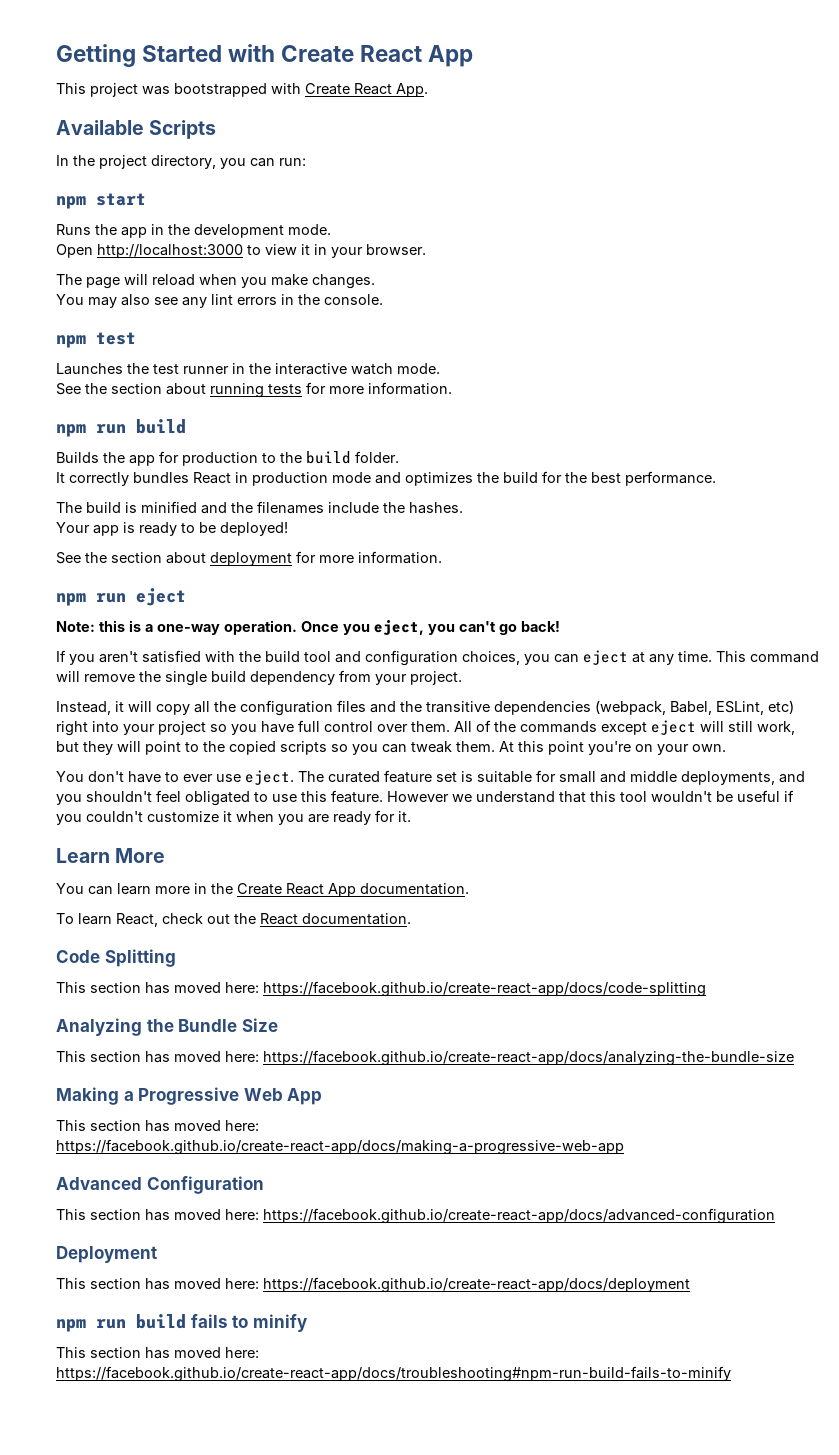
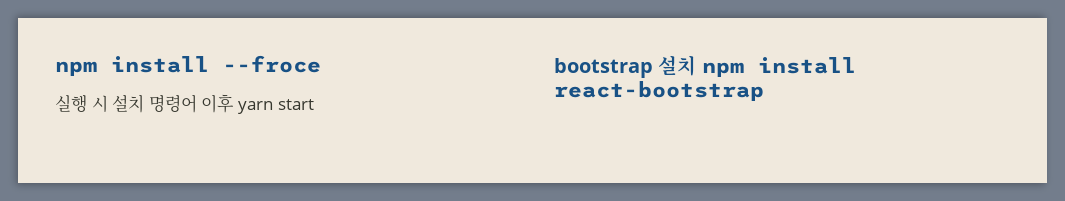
[56,44,474,67] [56,83,428,97] [56,120,217,139] [56,155,306,169] [56,193,146,209] [56,224,331,238] [56,244,426,258] [56,274,375,289] [56,294,383,308] [56,332,136,348] [56,363,440,375] [56,382,452,398] [56,419,186,437] [56,451,399,466] [56,471,716,486] [56,501,463,514] [56,522,288,536] [56,551,442,566] [56,588,186,606] [56,620,560,635] [56,650,819,666] [56,670,462,686] [56,700,794,716] [56,720,795,736] [56,741,726,755] [56,770,805,785] [56,790,794,806] [56,810,411,825] [56,848,166,863] [56,883,469,897] [56,913,411,927] [56,949,176,967] [56,981,706,997] [56,1018,278,1036] [56,1050,794,1066] [56,1087,323,1105] [56,1120,259,1132] [56,1139,624,1155] [56,1176,264,1194] [56,1208,775,1224] [56,1246,157,1263] [56,1277,690,1293] [56,1314,307,1332] [56,1347,259,1359] [56,1366,731,1382] Getting Started with Create React App // This project was bootstrapped with Create React App. // Available Scripts // In the project directory, you can run: // npm start // Runs the app in the development mode. // Open http://localhost:3000 to view it in your browser. // The page will reload when you make changes. // You may also see any lint errors in the console. // npm test // Launches the test runner in the interactive watch mode. // See the section about running tests for more information. // npm run build // Builds the app for production to the build folder. // It correctly bundles React in production mode and optimizes the build for the best performance. // The build is minified and the filenames include the hashes. // Your app is ready to be deployed! // See the section about deployment for more information. // npm run eject // Note: this is a one-way operation. Once you eject, you can't go back! // If you aren't satisfied with the build tool and configuration choices, you can eject at any time. This command will remove the single build dependency from your project. // Instead, it will copy all the configuration files and the transitive dependencies (webpack, Babel, ESLint, etc) right into your project so you have full control over them. All of the commands except eject will still work, but they will point to the copied scripts so you can tweak them. At this point you're on your own. // You don't have to ever use eject. The curated feature set is suitable for small and middle deployments, and you shouldn't feel obligated to use this feature. However we understand that this tool wouldn't be useful if you couldn't customize it when you are ready for it. // Learn More // You can learn more in the Create React App documentation. // To learn React, check out the React documentation. // Code Splitting // This section has moved here: https://facebook.github.io/create-react-app/docs/code-splitting // Analyzing the Bundle Size // This section has moved here: https://facebook.github.io/create-react-app/docs/analyzing-the-bundle-size // Making a Progressive Web App // This section has moved here: https://facebook.github.io/create-react-app/docs/making-a-progressive-web-app // Advanced Configuration // This section has moved here: https://facebook.github.io/create-react-app/docs/advanced-configuration // Deployment // This section has moved here: https://facebook.github.io/create-react-app/docs/deployment // npm run build fails to minify // This section has moved here: https://facebook.github.io/create-react-app/docs/troubleshooting#npm-run-build-fails-to-minify -> [55,55,321,76] [55,94,314,114] [554,55,856,78] [554,81,764,101] npm install --froce // 실행 시 설치 명령어 이후 yarn start // bootstrap 설치 npm install react-bootstrap

